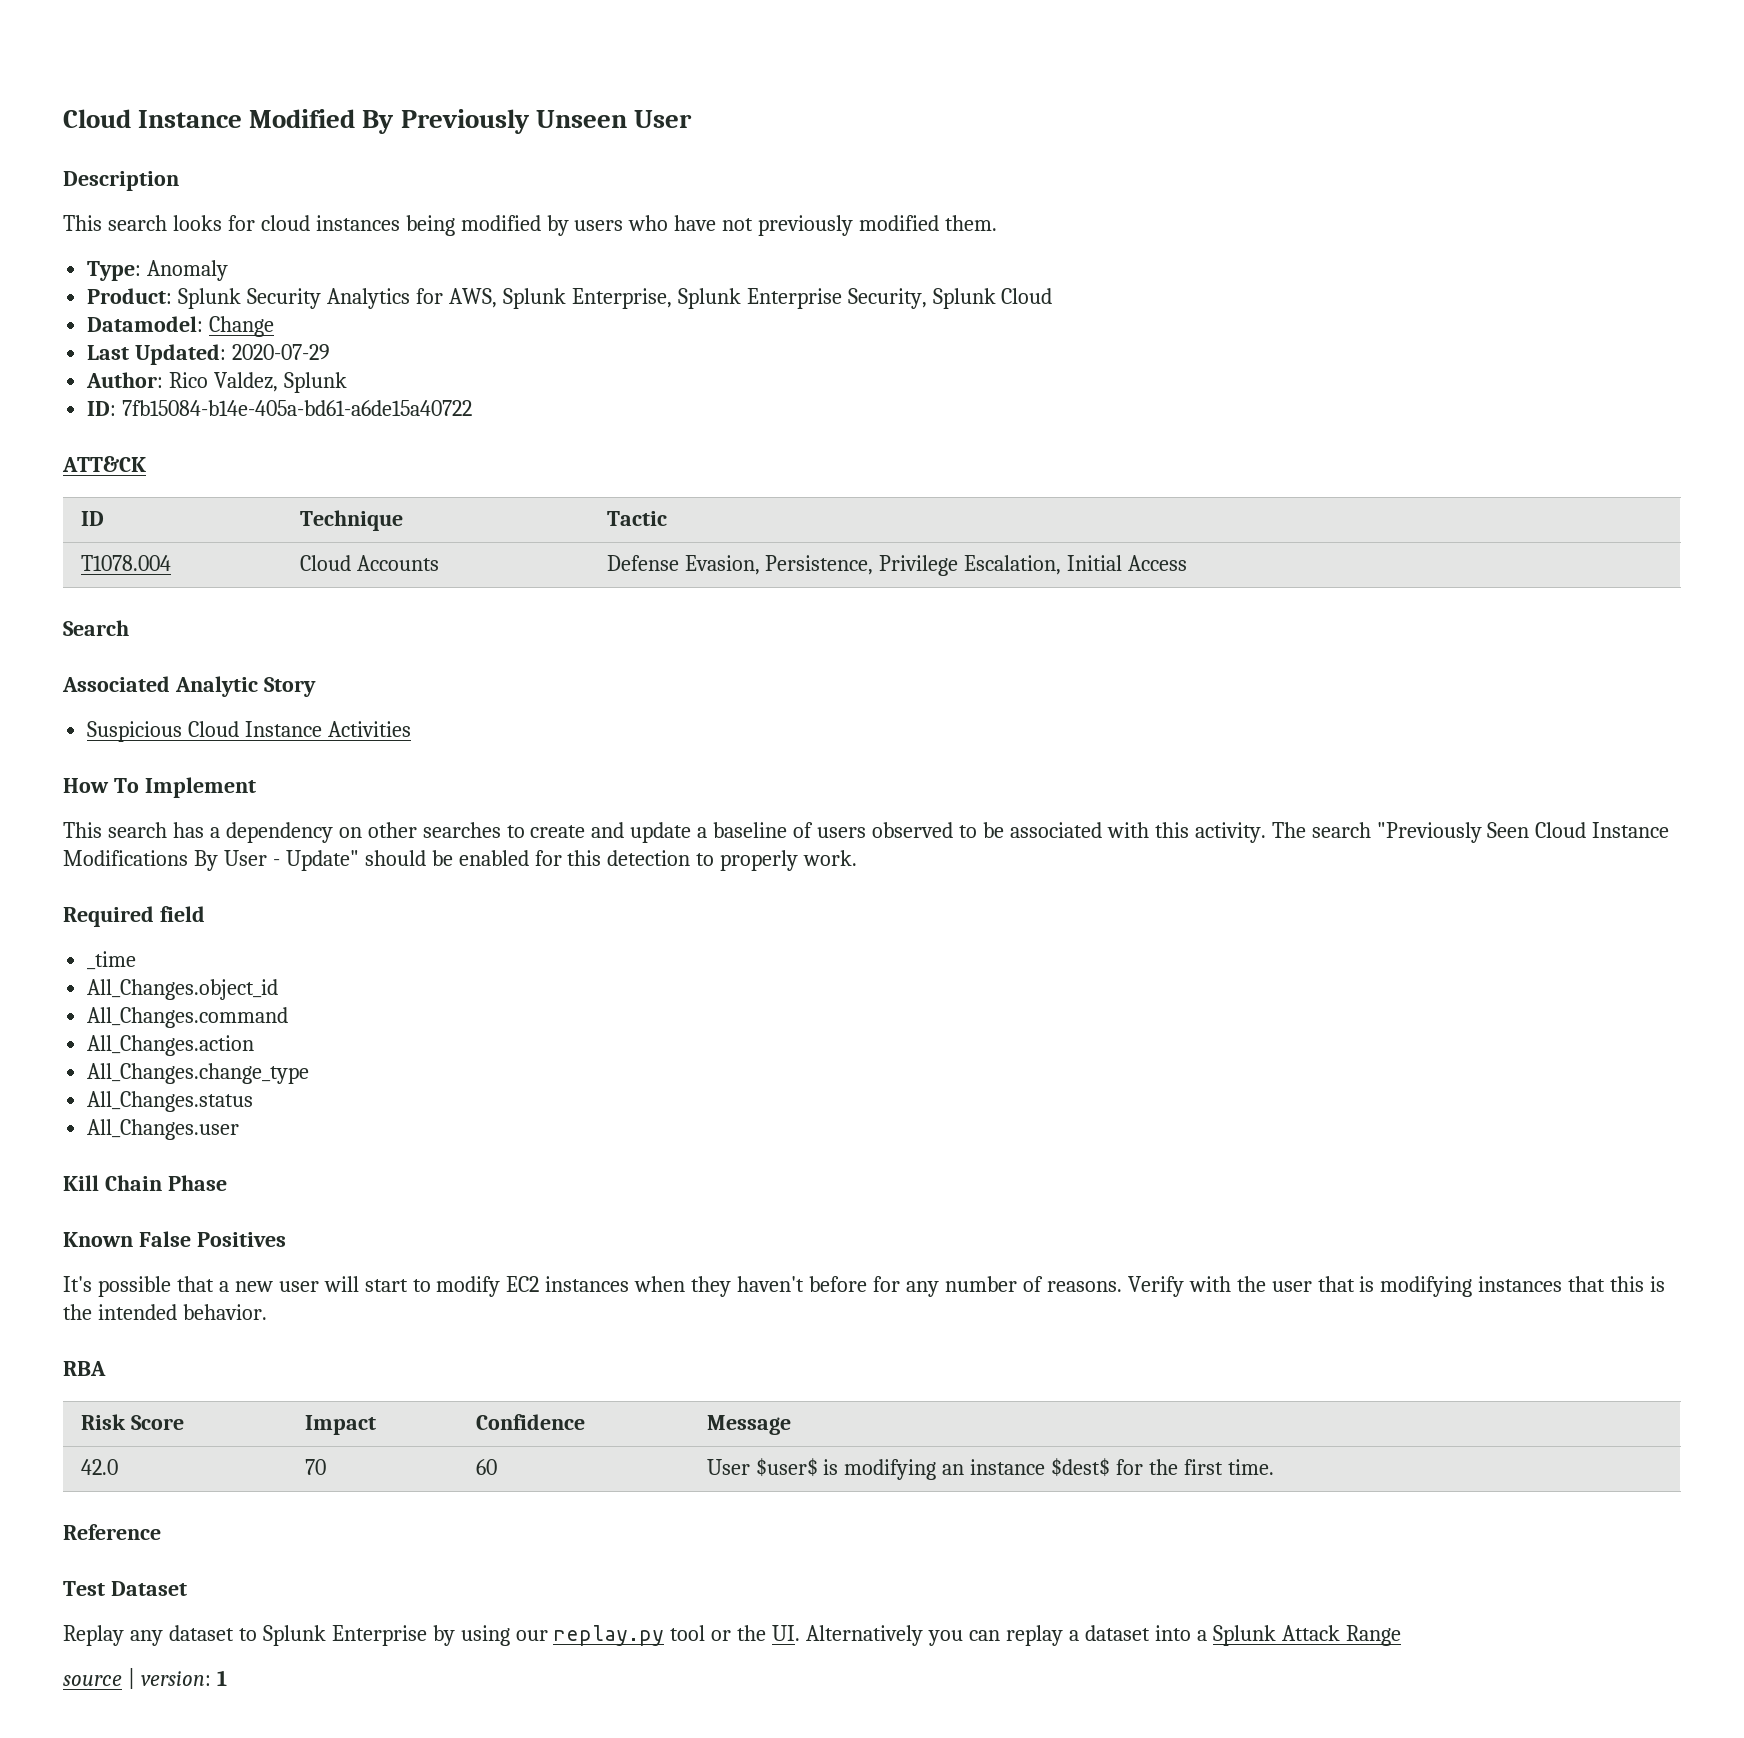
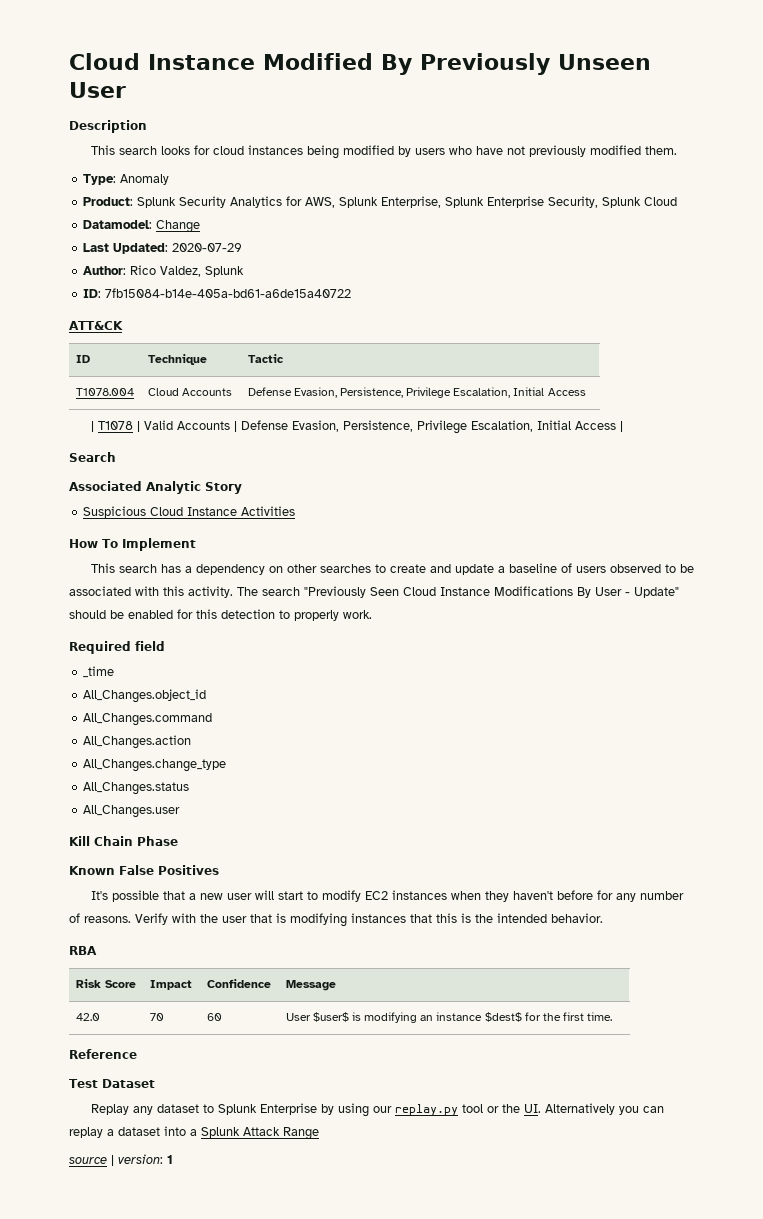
(1188, 563) none -> [90,420,623,434] // | T1078 | Valid Accounts | Defense Evasion, Persistence, Privilege Escalation, Initial Access |

